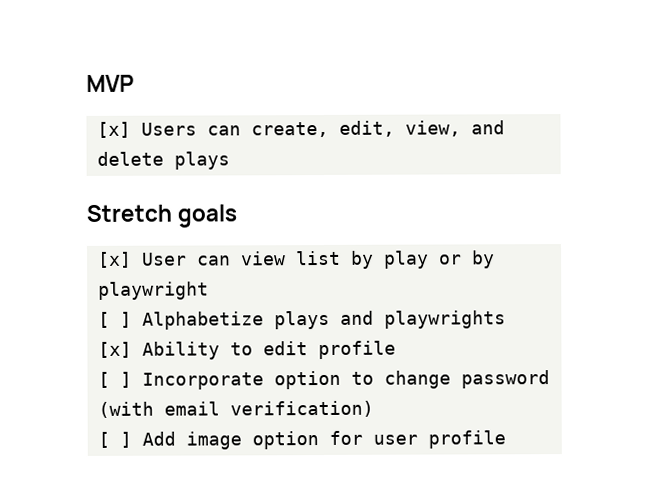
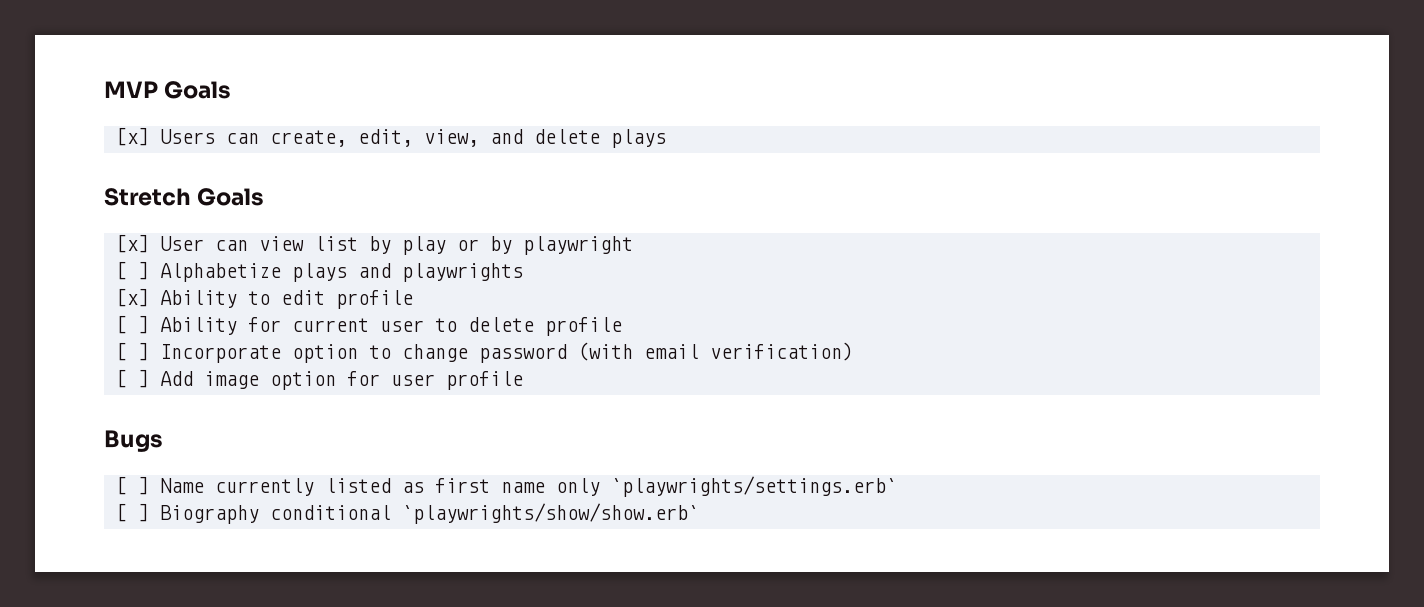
(134, 83) none -> [164,81,232,99] Goals
[177,204,238,228] goals -> [197,188,265,206] Goals
(396, 350) none -> [116,315,623,336] // [ ] Ability for current user to delete profile
(506, 439) none -> [104,430,163,452] [116,476,898,497] [116,503,700,524] // Bugs // [ ] Name currently listed as first name only `playwrights/settings.erb` // [ ] Biography conditional `playwrights/show/show.erb`

